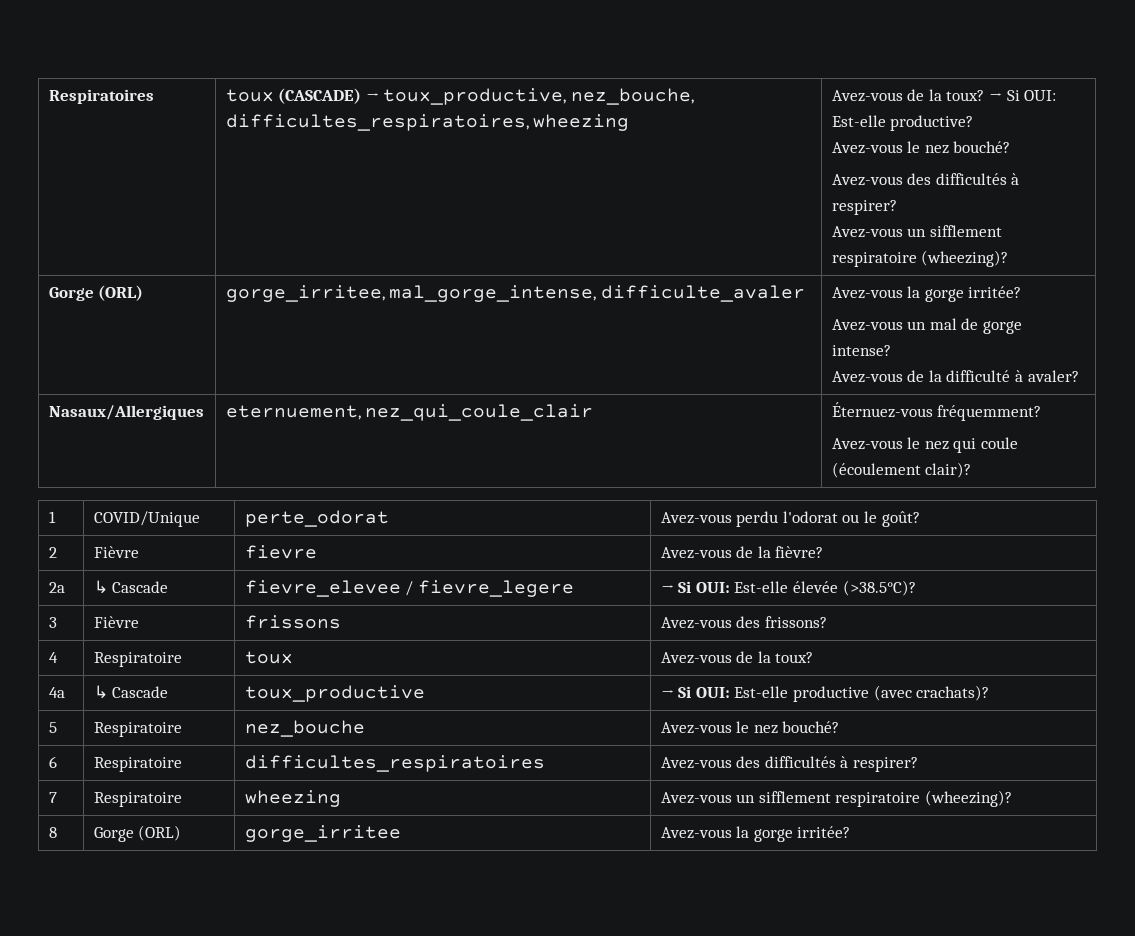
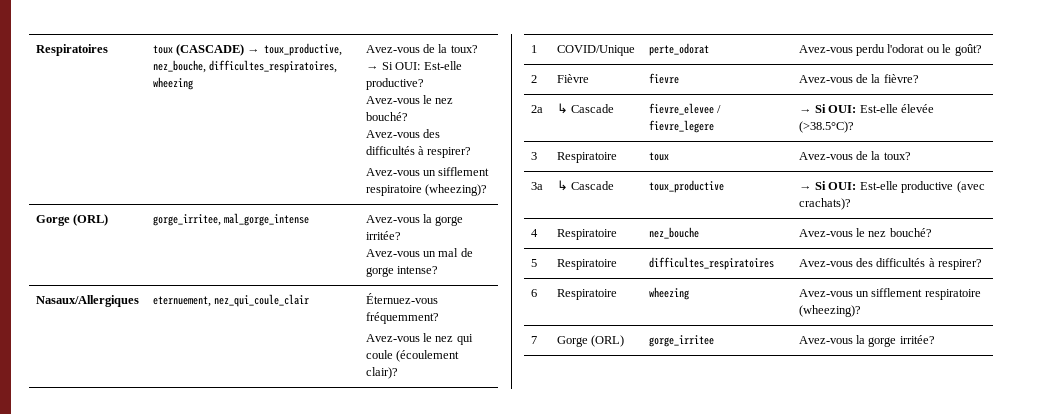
[389,285,805,302] mal_gorge_intense, difficulte_avaler -> [224,213,310,226] mal_gorge_intense
[831,370,1079,383] // Avez-vous de la difficulté à avaler? -> (439, 270) none
[93,616,139,628] [244,615,341,629] [660,616,827,629] [48,652,58,663] | Fièvre | frissons | Avez-vous des frissons? // 4 -> (537, 156) none
[48,687,65,698] 4a -> [530,182,543,190] 3a
[48,722,57,733] 5 -> [530,229,538,237] 4
[48,756,57,768] 6 -> [530,259,537,267] 5
[48,792,57,803] 7 -> [530,289,537,297] 6
[48,827,57,838] 8 -> [530,336,537,344] 7

